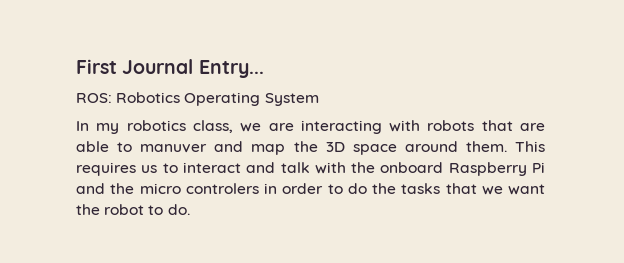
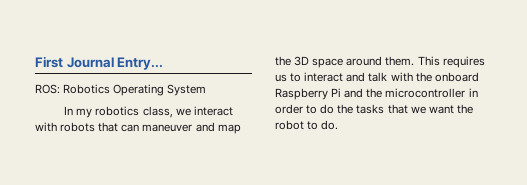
[268,120,382,134] are interacting -> [193,106,233,116] interact
[520,123,545,131] [76,141,208,153] are able to manuver -> [121,124,193,132] can maneuver
[139,183,259,194] micro controlers -> [385,88,466,98] microcontroller

